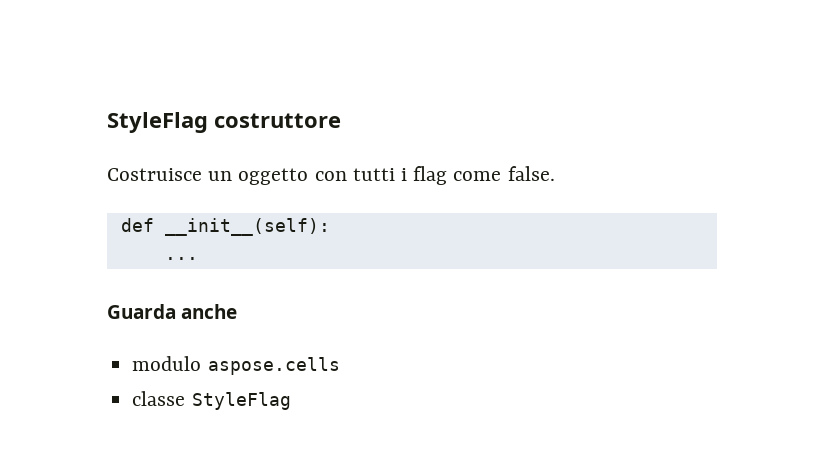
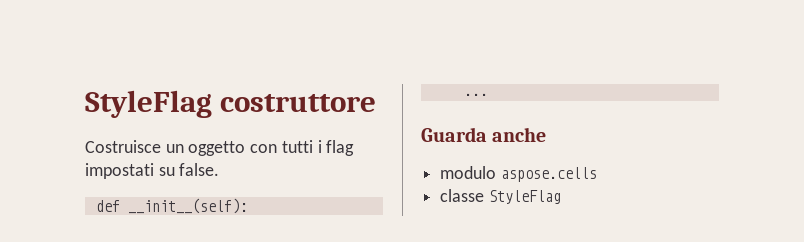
[453,171,502,181] come -> [85,163,175,179] impostati su

